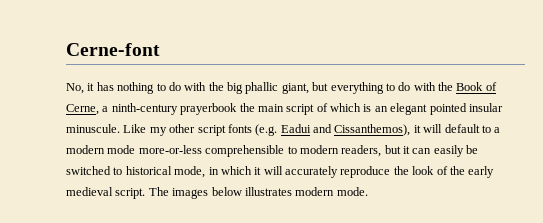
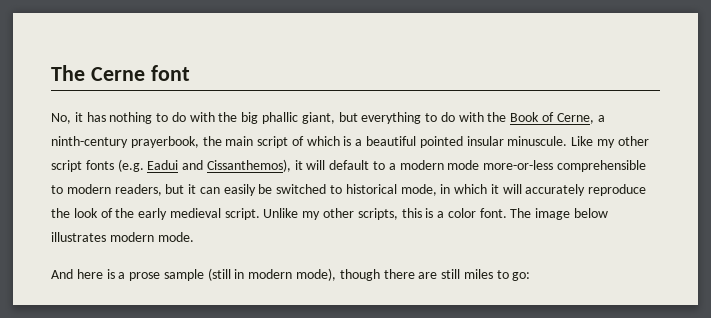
[66,43,160,56] Cerne-font -> [51,65,190,81] The Cerne font
[180,103,238,115] prayerbook -> [130,136,199,148] prayerbook,
[374,103,428,115] an elegant -> [355,136,417,146] a beautiful
[148,187,368,199] The images below illustrates modern mode. -> [263,208,609,220] [51,232,194,242] [51,268,531,281] Unlike my other scripts, this is a color font. The image below illustrates modern mode. // And here is a prose sample (still in modern mode), though there are still miles to go:

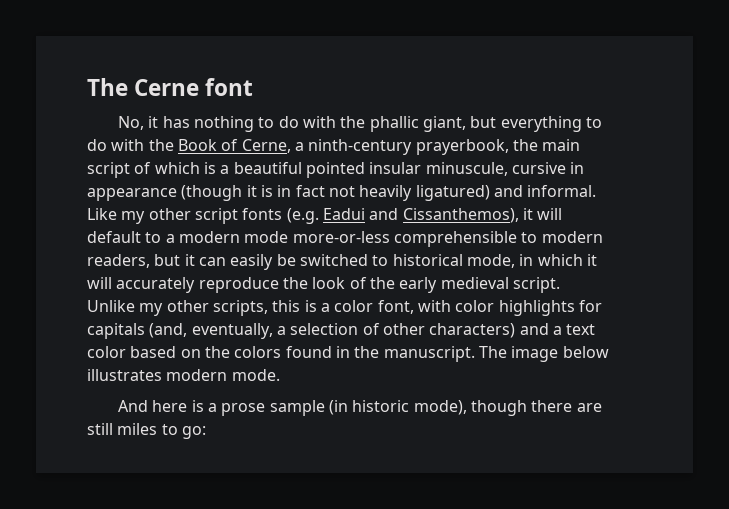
[241,112,259,124] big -> (366, 122) none
[507,136,568,146] minuscule. -> [425,162,585,176] [87,185,597,201] minuscule, cursive in appearance (though it is in fact not heavily ligatured) and informal.
[479,208,507,218] font. -> [377,300,602,316] [87,323,596,339] [87,346,475,362] font, with color highlights for capitals (and, eventually, a selection of other characters) and a text color based on the colors found in the manuscript.
[207,268,293,281] (still in modern -> [329,400,410,415] (in historic

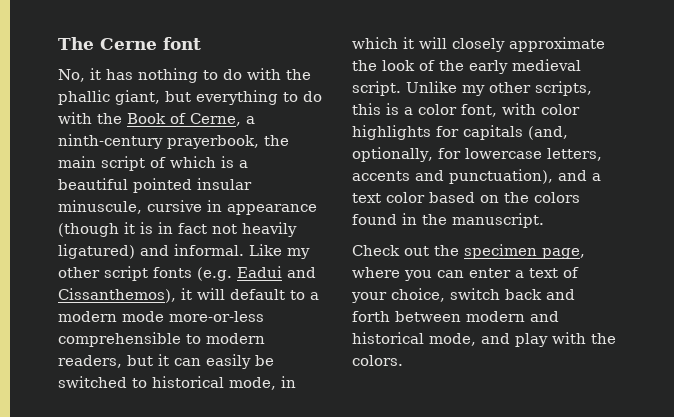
[116,277,279,293] accurately reproduce -> [452,37,605,52] closely approximate
[191,323,516,339] eventually, a selection of other characters) -> [352,147,602,162] [352,169,553,184] optionally, for lowercase letters, accents and punctuation),
[478,346,609,362] [87,369,280,381] [118,400,602,416] [87,423,206,439] The image below illustrates modern mode. // And here is a prose sample (in historic mode), though there are still miles to go: -> [352,244,585,259] [352,267,579,281] [351,288,575,303] [352,311,559,322] [352,332,616,347] [352,355,403,366] // Check out the specimen page, where you can enter a text of your choice, switch back and forth between modern and historical mode, and play with the colors.

